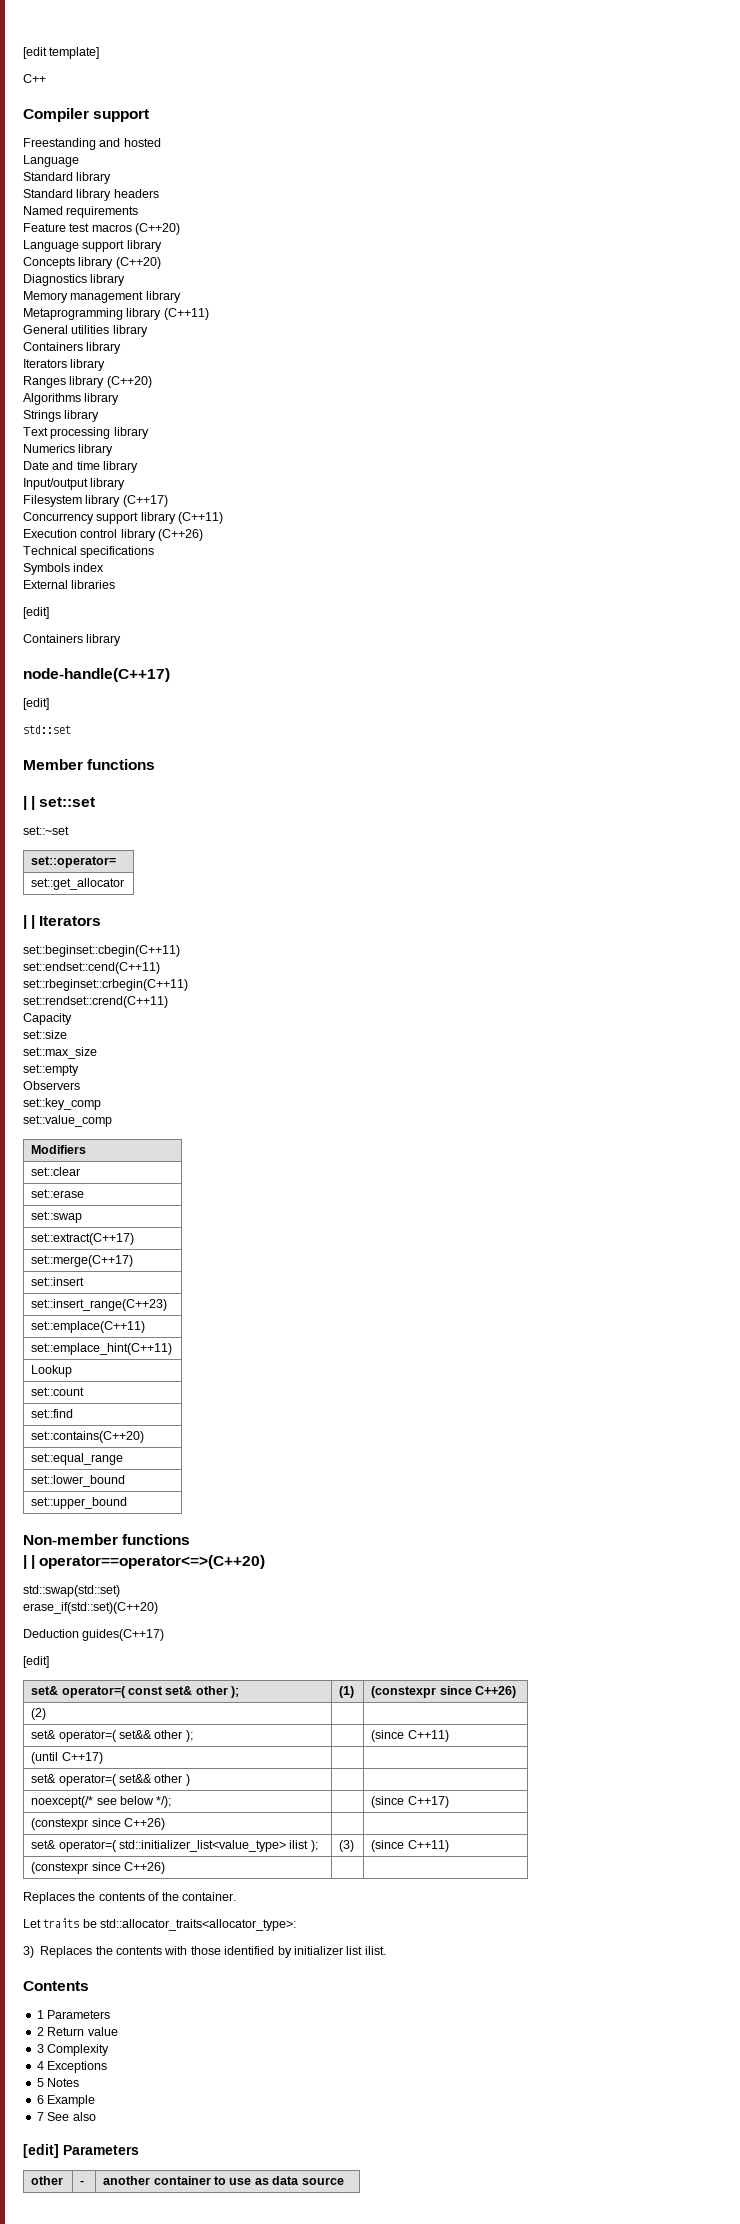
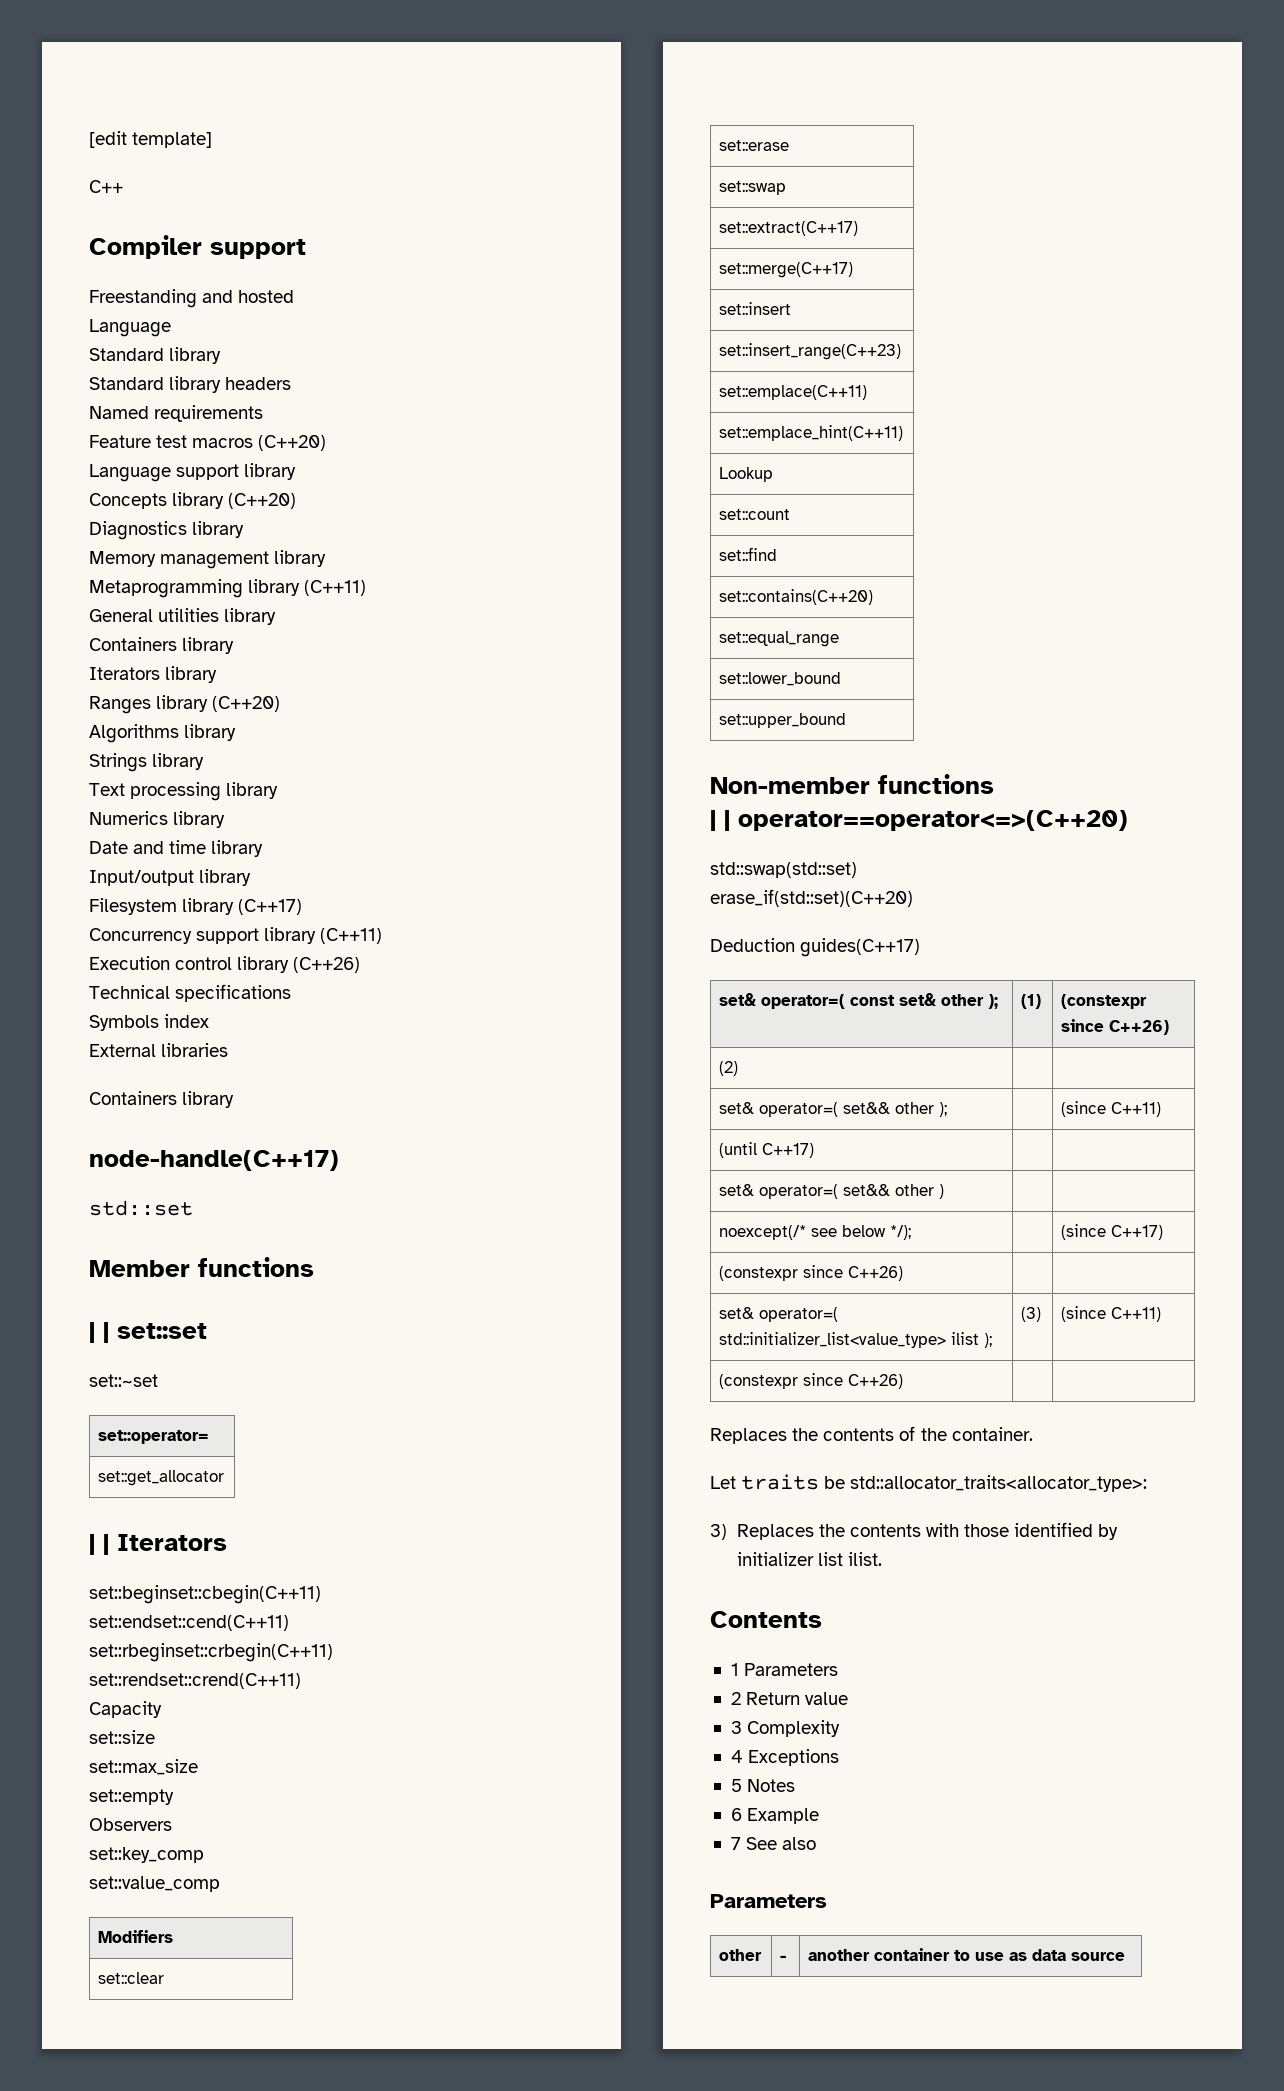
[23,607,49,619] // [edit] -> (229, 1050) none
[23,698,49,710] // [edit] -> (339, 1160) none
[23,1656,49,1668] // [edit] -> (921, 947) none
[23,2144,59,2158] [edit] -> (817, 1843) none

